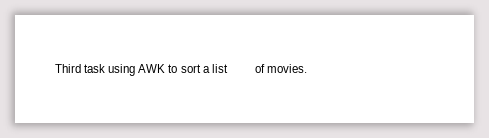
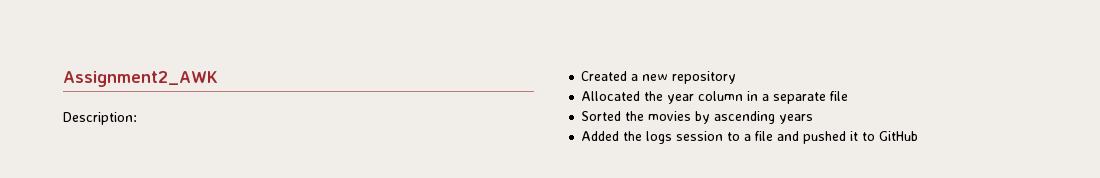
[55,64,308,76] Third task using AWK to sort a list of movies. -> [63,71,218,87] [63,112,137,125] [581,71,737,84] [581,91,849,104] [581,111,814,124] [581,131,919,144] Assignment2_AWK // Description: // Created a new repository // Allocated the year column in a separate file // Sorted the movies by ascending years // Added the logs session to a file and pushed it to GitHub

